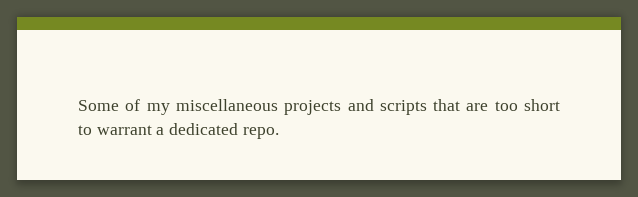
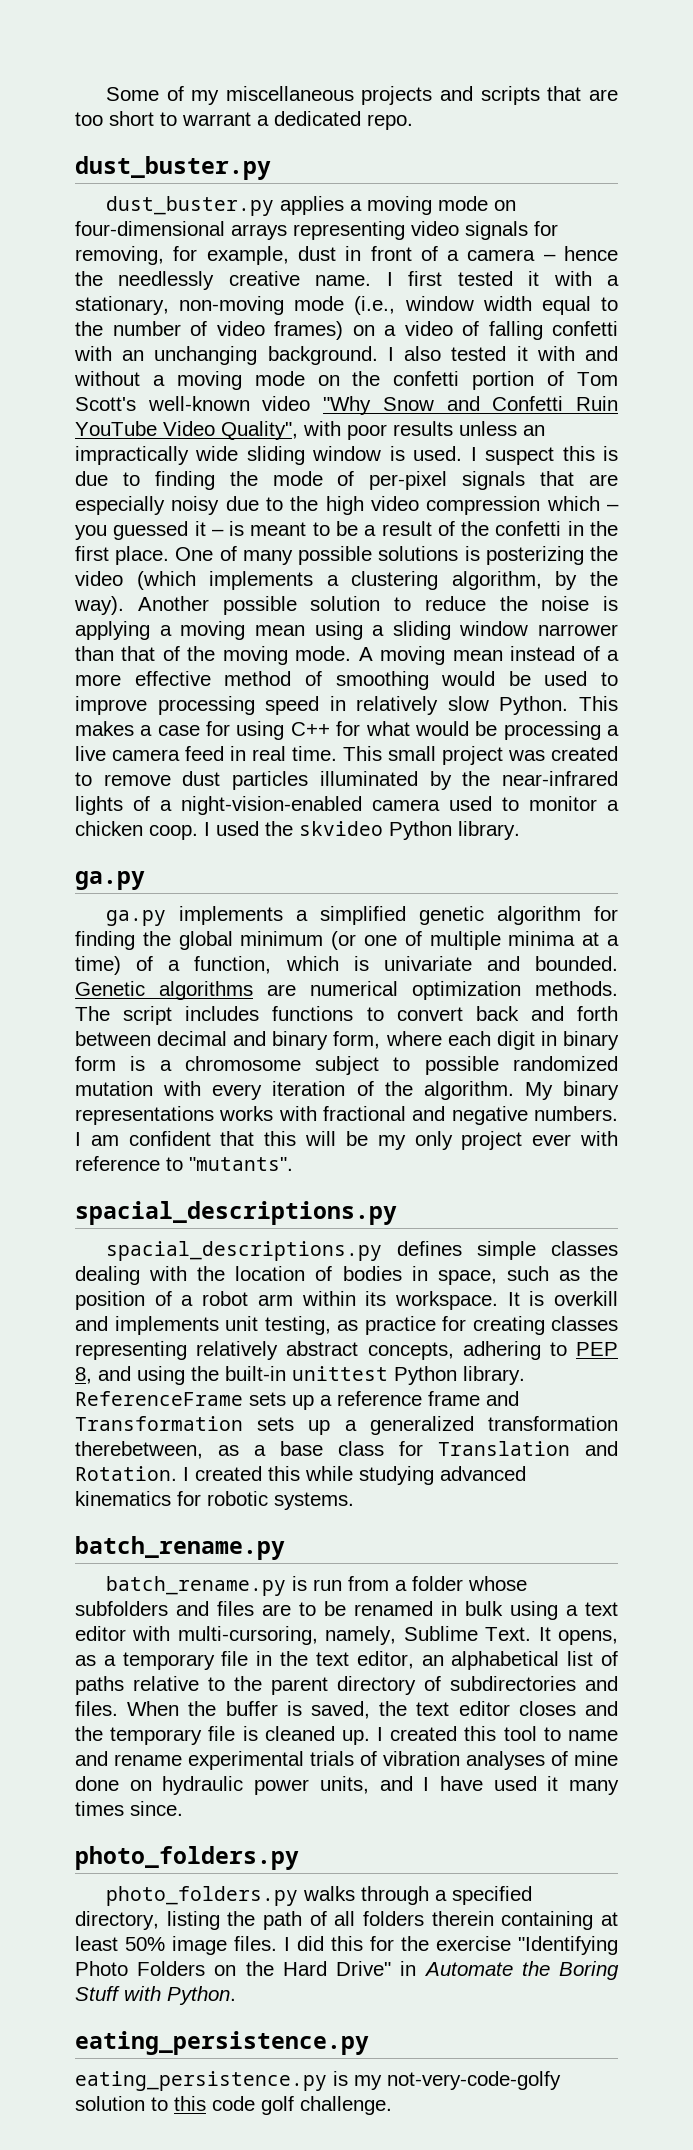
(279, 133) none -> [75,156,271,180] [105,196,516,216] [75,221,558,240] [75,246,618,265] [75,271,620,290] [75,296,618,315] [75,321,618,340] [74,346,618,365] [74,371,619,390] [75,396,618,415] [75,421,545,440] [75,446,619,465] [75,471,619,490] [75,496,619,515] [75,521,618,540] [75,546,618,565] [75,571,618,590] [74,596,618,615] [75,621,618,640] [75,646,619,665] [75,671,618,690] [75,696,618,715] [75,721,620,740] [75,746,618,765] [75,771,618,790] [75,796,619,815] [75,821,520,840] [75,871,145,890] [105,906,618,926] [75,931,619,950] [75,956,618,975] [75,981,618,1000] [75,1006,618,1025] [75,1031,619,1050] [75,1056,618,1075] [75,1081,619,1100] [75,1106,618,1125] [75,1131,618,1150] [75,1156,293,1171] [75,1201,397,1225] [105,1241,619,1261] [75,1266,619,1285] [75,1291,618,1310] [75,1316,618,1335] [75,1341,619,1360] [75,1366,525,1385] [75,1391,519,1410] [75,1416,618,1435] [75,1441,618,1459] [75,1466,526,1485] [75,1491,354,1510] [75,1536,285,1560] [105,1576,527,1596] [75,1601,618,1620] [75,1626,618,1645] [75,1651,618,1670] [75,1676,618,1695] [75,1701,618,1719] [75,1726,618,1745] [75,1751,618,1770] [75,1776,619,1795] [75,1801,183,1816] [75,1846,299,1870] [105,1886,532,1906] [75,1911,618,1930] [75,1936,618,1955] [75,1961,619,1980] [75,1986,236,2005] [75,2031,369,2055] [75,2071,561,2091] [75,2096,392,2115] // dust_buster.py // dust_buster.py applies a moving mode on four-dimensional arrays representing video signals for removing, for example, dust in front of a camera – hence the needlessly creative name. I first tested it with a stationary, non-moving mode (i.e., window width equal to the number of video frames) on a video of falling confetti with an unchanging background. I also tested it with and without a moving mode on the confetti portion of Tom Scott's well-known video "Why Snow and Confetti Ruin YouTube Video Quality", with poor results unless an impractically wide sliding window is used. I suspect this is due to finding the mode of per-pixel signals that are especially noisy due to the high video compression which – you guessed it – is meant to be a result of the confetti in the first place. One of many possible solutions is posterizing the video (which implements a clustering algorithm, by the way). Another possible solution to reduce the noise is applying a moving mean using a sliding window narrower than that of the moving mode. A moving mean instead of a more effective method of smoothing would be used to improve processing speed in relatively slow Python. This makes a case for using C++ for what would be processing a live camera feed in real time. This small project was created to remove dust particles illuminated by the near-infrared lights of a night-vision-enabled camera used to monitor a chicken coop. I used the skvideo Python library. // ga.py // ga.py implements a simplified genetic algorithm for finding the global minimum (or one of multiple minima at a time) of a function, which is univariate and bounded. Genetic algorithms are numerical optimization methods. The script includes functions to convert back and forth between decimal and binary form, where each digit in binary form is a chromosome subject to possible randomized mutation with every iteration of the algorithm. My binary representations works with fractional and negative numbers. I am confident that this will be my only project ever with reference to "mutants". // spacial_descriptions.py // spacial_descriptions.py defines simple classes dealing with the location of bodies in space, such as the position of a robot arm within its workspace. It is overkill and implements unit testing, as practice for creating classes representing relatively abstract concepts, adhering to PEP 8, and using the built-in unittest Python library. ReferenceFrame sets up a reference frame and Transformation sets up a generalized transformation therebetween, as a base class for Translation and Rotation. I created this while studying advanced kinematics for robotic systems. // batch_rename.py // batch_rename.py is run from a folder whose subfolders and files are to be renamed in bulk using a text editor with multi-cursoring, namely, Sublime Text. It opens, as a temporary file in the text editor, an alphabetical list of paths relative to the parent directory of subdirectories and files. When the buffer is saved, the text editor closes and the temporary file is cleaned up. I created this tool to name and rename experimental trials of vibration analyses of mine done on hydraulic power units, and I have used it many times since. // photo_folders.py // photo_folders.py walks through a specified directory, listing the path of all folders therein containing at least 50% image files. I did this for the exercise "Identifying Photo Folders on the Hard Drive" in Automate the Boring Stuff with Python. // eating_persistence.py // eating_persistence.py is my not-very-code-golfy solution to this code golf challenge.

